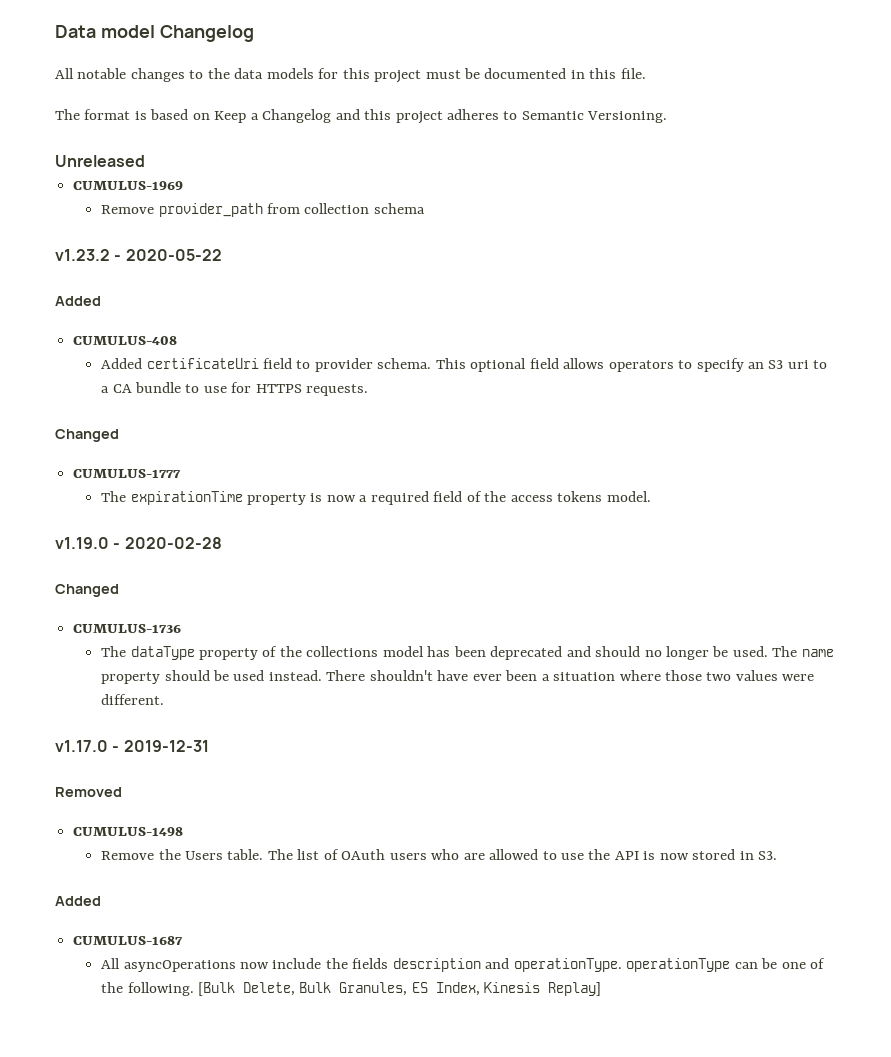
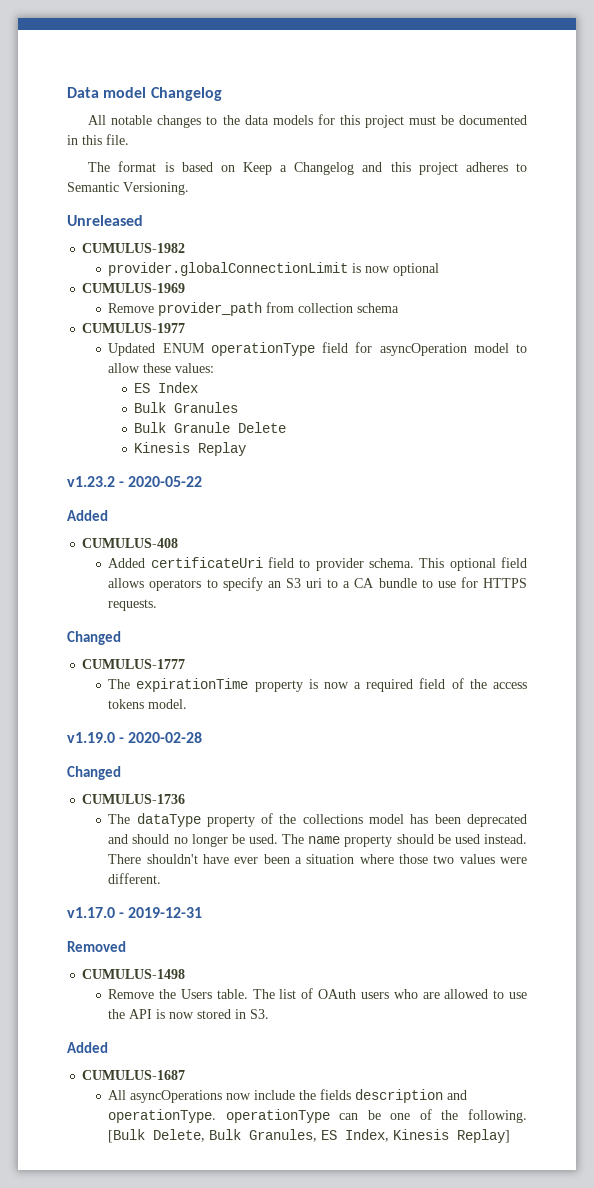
(145, 161) none -> [82,243,186,253] [108,262,440,276] // CUMULUS-1982 // provider.globalConnectionLimit is now optional
(425, 208) none -> [82,323,186,333] [108,342,527,356] [108,363,215,373] [134,382,199,393] [134,402,239,413] [134,422,287,433] [134,442,247,456] // CUMULUS-1977 // Updated ENUM operationType field for asyncOperation model to allow these values: // ES Index // Bulk Granules // Bulk Granule Delete // Kinesis Replay

